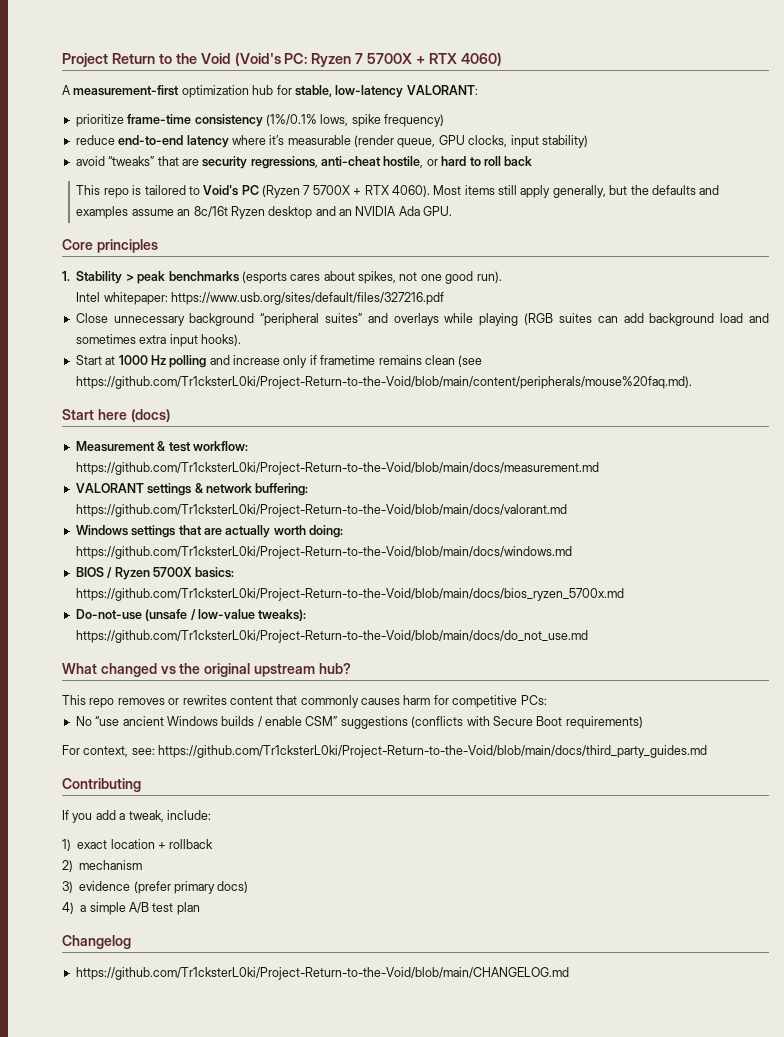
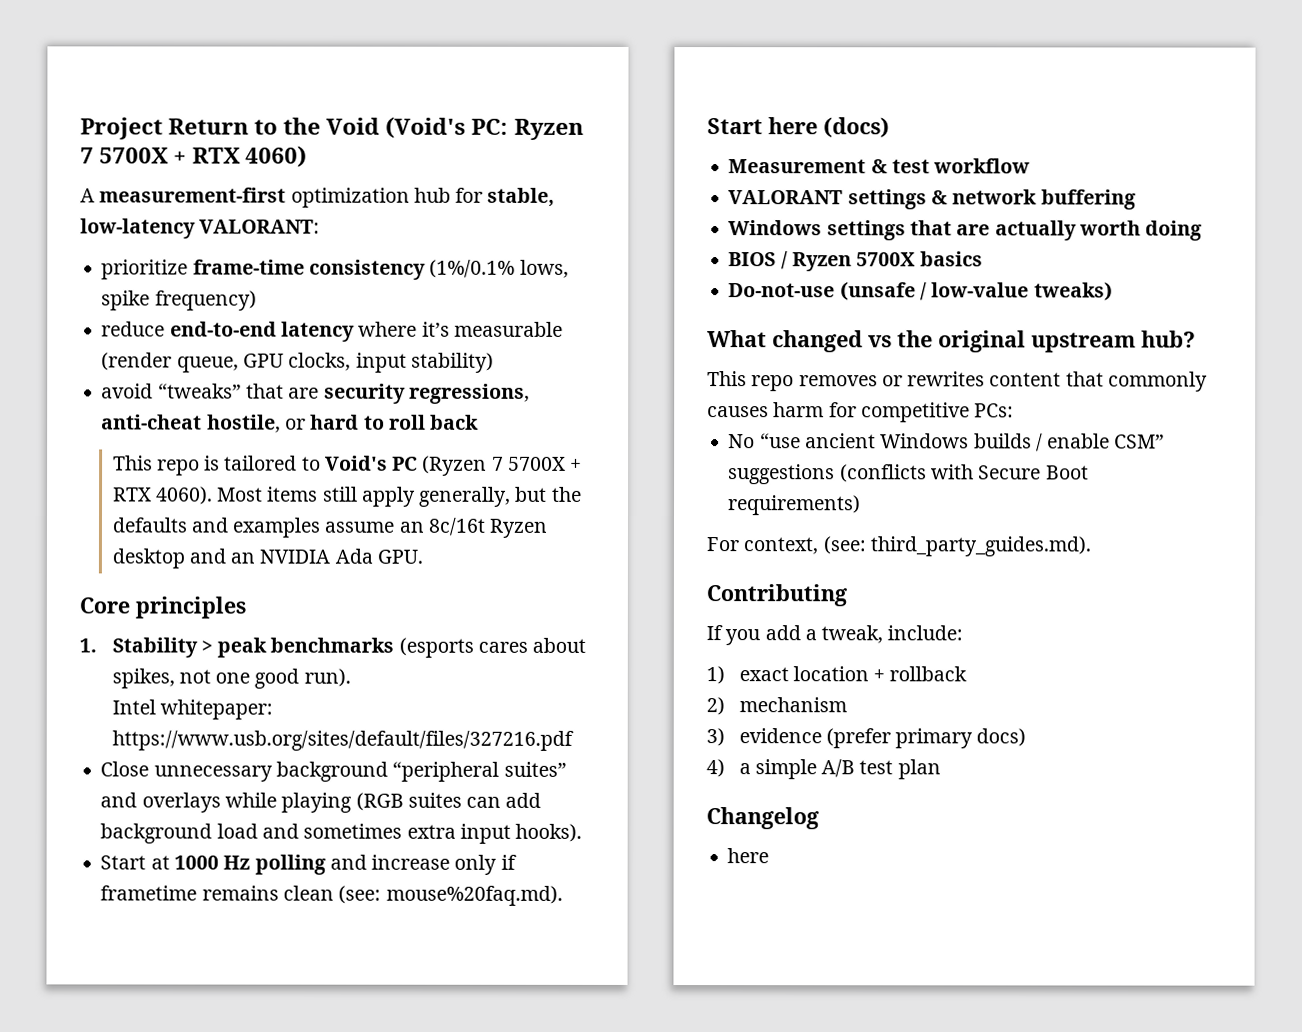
[458,355,483,367] [75,376,692,389] (see https://github.com/Tr1cksterL0ki/Project-Return-to-the-Void/blob/main/content/peripherals/mouse%20faq.md). -> [338,885,563,906] (see: mouse%20faq.md).
[192,441,248,451] [75,462,599,475] workflow: https://github.com/Tr1cksterL0ki/Project-Return-to-the-Void/blob/main/docs/measurement.md -> [933,158,1031,174] workflow
[255,483,309,496] [75,504,567,517] buffering: https://github.com/Tr1cksterL0ki/Project-Return-to-the-Void/blob/main/docs/valorant.md -> [1040,189,1136,210] buffering
[309,525,343,538] [75,546,572,559] doing: https://github.com/Tr1cksterL0ki/Project-Return-to-the-Void/blob/main/docs/windows.md -> [1145,220,1203,241] doing
[195,567,235,578] [75,588,624,601] basics: https://github.com/Tr1cksterL0ki/Project-Return-to-the-Void/blob/main/docs/bios_ryzen_5700x.md -> [919,251,983,267] basics
[258,609,307,621] [75,630,588,643] tweaks): https://github.com/Tr1cksterL0ki/Project-Return-to-the-Void/blob/main/docs/do_not_use.md -> [1033,281,1113,301] tweaks)
[131,745,708,758] see: https://github.com/Tr1cksterL0ki/Project-Return-to-the-Void/blob/main/docs/third_party_guides.md -> [822,536,1091,557] (see: third_party_guides.md).
[75,967,569,980] https://github.com/Tr1cksterL0ki/Project-Return-to-the-Void/blob/main/CHANGELOG.md -> [727,848,770,864] here

